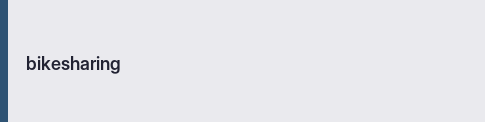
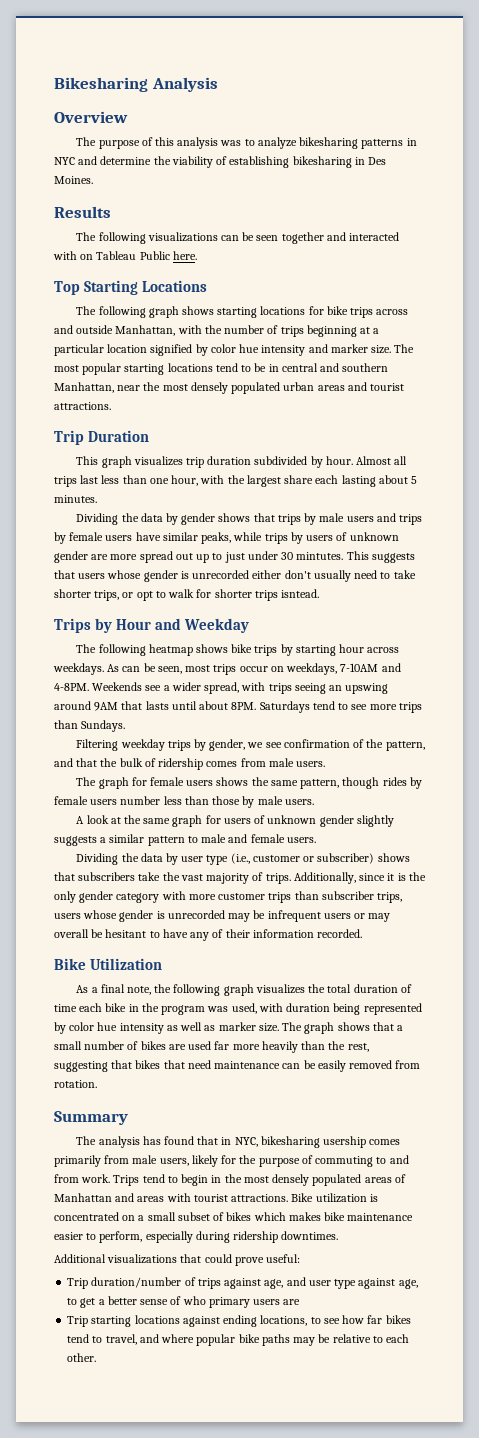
[26,56,121,74] bikesharing -> [54,77,218,92] [54,111,128,123] [76,137,417,149] [54,156,387,168] [54,176,93,184] [54,206,111,218] [76,232,400,244] [53,251,197,260] [54,280,208,295] [76,306,409,318] [54,325,380,337] [54,344,415,356] [54,363,389,375] [54,382,405,394] [54,402,111,410] [54,430,150,445] [76,456,408,468] [54,475,418,487] [54,495,97,503] [76,513,423,525] [54,532,399,544] [54,551,415,563] [54,570,416,582] [54,589,320,601] [54,618,250,633] [76,644,400,656] [53,663,401,675] [54,682,389,694] [54,701,422,713] [54,720,126,732] [76,739,425,751] [54,758,326,770] [76,777,422,789] [54,796,314,808] [76,815,394,827] [54,834,316,846] [76,853,410,865] [54,872,426,884] [54,891,403,903] [54,910,391,922] [54,929,363,941] [54,958,163,970] [76,984,412,996] [54,1003,422,1015] [54,1022,404,1034] [54,1041,369,1053] [54,1060,421,1072] [54,1080,97,1088] [54,1111,128,1125] [76,1136,401,1148] [54,1155,409,1167] [54,1174,406,1186] [54,1193,378,1203] [54,1212,414,1221] [54,1231,339,1243] [54,1254,301,1266] [67,1277,418,1289] [67,1296,301,1308] [67,1315,411,1327] [67,1334,410,1346] [67,1353,97,1362] Bikesharing Analysis // Overview // The purpose of this analysis was to analyze bikesharing patterns in NYC and determine the viability of establishing bikesharing in Des Moines. // Results // The following visualizations can be seen together and interacted with on Tableau Public here. // Top Starting Locations // The following graph shows starting locations for bike trips across and outside Manhattan, with the number of trips beginning at a particular location signified by color hue intensity and marker size. The most popular starting locations tend to be in central and southern Manhattan, near the most densely populated urban areas and tourist attractions. // Trip Duration // This graph visualizes trip duration subdivided by hour. Almost all trips last less than one hour, with the largest share each lasting about 5 minutes. // Dividing the data by gender shows that trips by male users and trips by female users have similar peaks, while trips by users of unknown gender are more spread out up to just under 30 mintutes. This suggests that users whose gender is unrecorded either don't usually need to take shorter trips, or opt to walk for shorter trips isntead. // Trips by Hour and Weekday // The following heatmap shows bike trips by starting hour across weekdays. As can be seen, most trips occur on weekdays, 7-10AM and 4-8PM. Weekends see a wider spread, with trips seeing an upswing around 9AM that lasts until about 8PM. Saturdays tend to see more trips than Sundays. // Filtering weekday trips by gender, we see confirmation of the pattern, and that the bulk of ridership comes from male users. // The graph for female users shows the same pattern, though rides by female users number less than those by male users. // A look at the same graph for users of unknown gender slightly suggests a similar pattern to male and female users. // Dividing the data by user type (i.e., customer or subscriber) shows that subscribers take the vast majority of trips. Additionally, since it is the only gender category with more customer trips than subscriber trips, users whose gender is unrecorded may be infrequent users or may overall be hesitant to have any of their information recorded. // Bike Utilization // As a final note, the following graph visualizes the total duration of time each bike in the program was used, with duration being represented by color hue intensity as well as marker size. The graph shows that a small number of bikes are used far more heavily than the rest, suggesting that bikes that need maintenance can be easily removed from rotation. // Summary // The analysis has found that in NYC, bikesharing usership comes primarily from male users, likely for the purpose of commuting to and from work. Trips tend to begin in the most densely populated areas of Manhattan and areas with tourist attractions. Bike utilization is concentrated on a small subset of bikes which makes bike maintenance easier to perform, especially during ridership downtimes. // Additional visualizations that could prove useful: // Trip duration/number of trips against age, and user type against age, to get a better sense of who primary users are // Trip starting locations against ending locations, to see how far bikes tend to travel, and where popular bike paths may be relative to each other.

